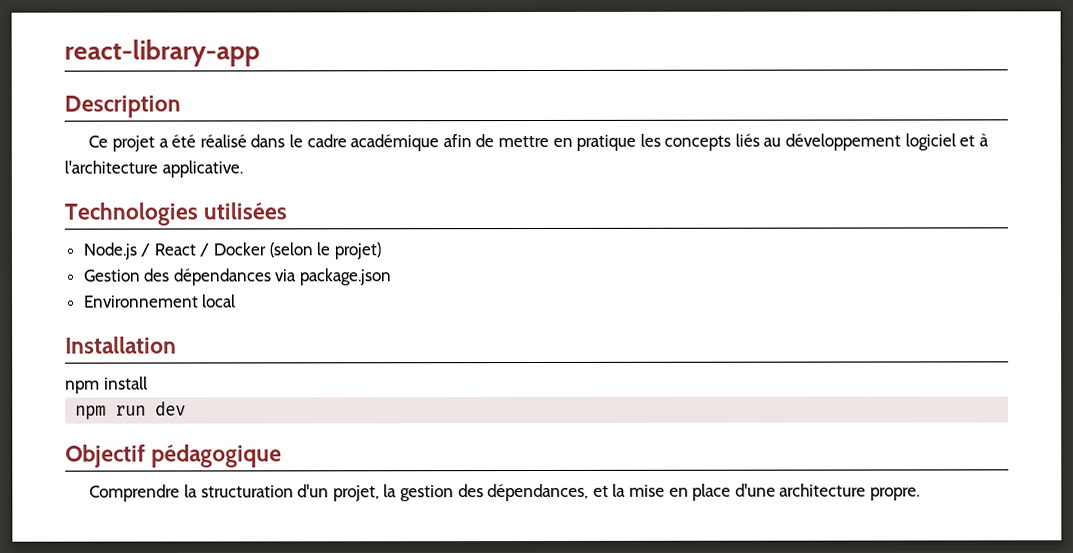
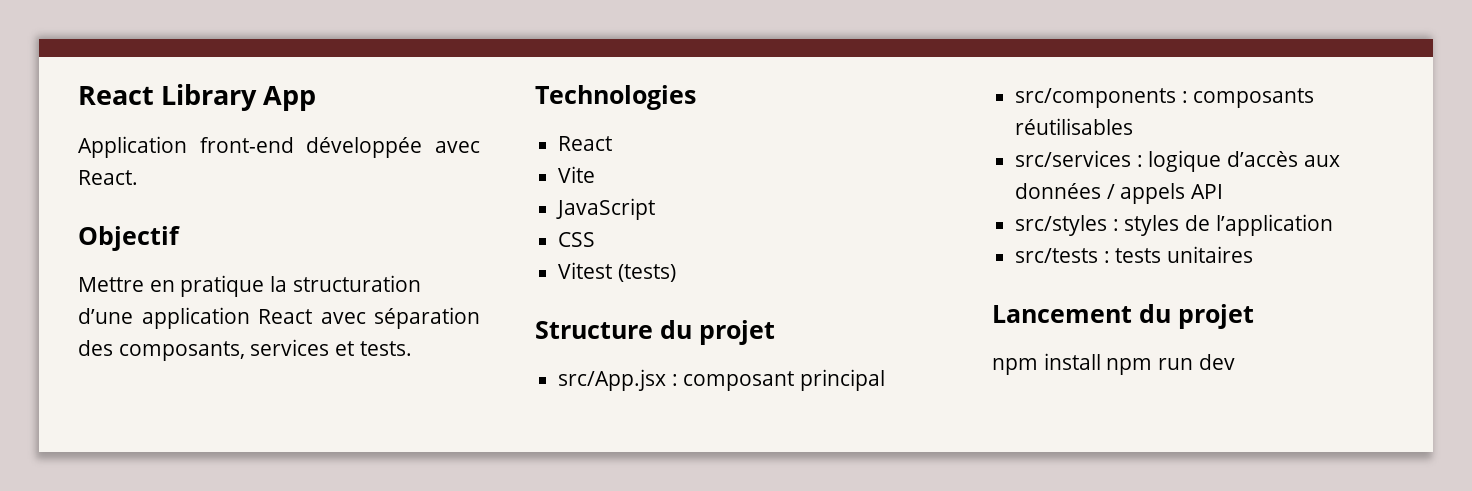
[64,39,260,67] [64,95,181,118] [88,133,989,152] [64,160,243,178] [64,202,288,226] [82,242,381,260] [82,268,393,286] [83,294,237,308] [65,336,177,354] react-library-app // Description // Ce projet a été réalisé dans le cadre académique afin de mettre en pratique les concepts liés au développement logiciel et à l'architecture applicative. // Technologies utilisées // Node.js / React / Docker (selon le projet) // Gestion des dépendances via package.json // Environnement local // Installation -> [78,84,317,111] [78,136,481,158] [78,170,138,185] [78,226,180,251] [78,275,421,297] [78,307,480,329] [78,339,412,361] [535,85,696,110] [558,136,613,151] [558,166,596,183] [556,198,656,220] [558,232,596,247] [558,262,676,282] [535,320,775,345] [558,369,886,391] [1015,88,1315,108] [1015,118,1134,135] [1015,150,1340,172] [1015,183,1224,204] [1015,214,1333,236] [1015,246,1254,263] [992,304,1254,329] React Library App // Application front-end développée avec React. // Objectif // Mettre en pratique la structuration d’une application React avec séparation des composants, services et tests. // Technologies // React // Vite // JavaScript // CSS // Vitest (tests) // Structure du projet // src/App.jsx : composant principal // src/components : composants réutilisables // src/services : logique d’accès aux données / appels API // src/styles : styles de l’application // src/tests : tests unitaires // Lancement du projet
(148, 383) // -> (1101, 361) none
[65,444,283,468] [89,483,920,502] // Objectif pédagogique // Comprendre la structuration d'un projet, la gestion des dépendances, et la mise en place d'une architecture propre. -> (1235, 362) none

